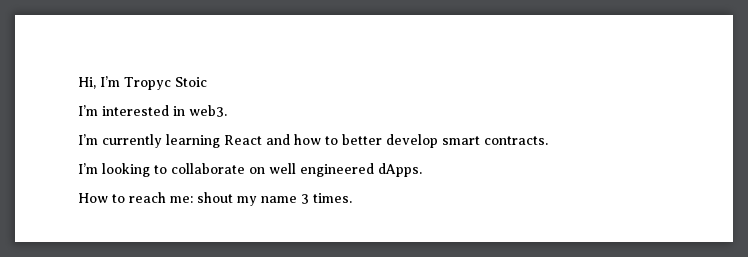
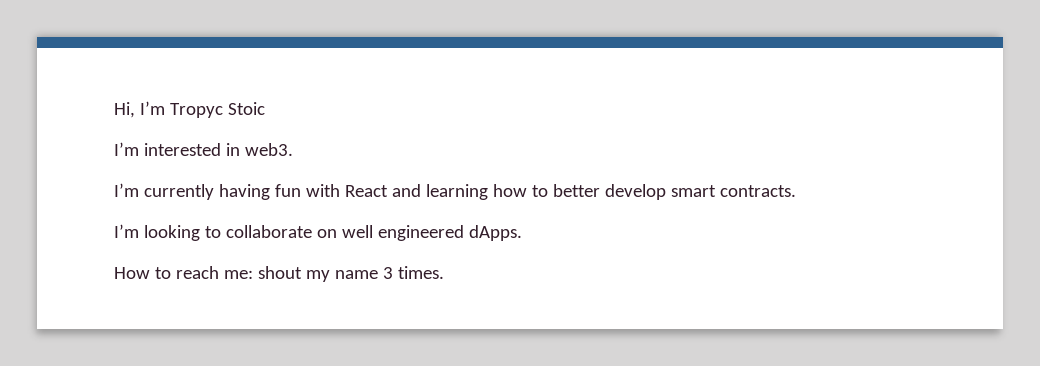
[166,134,220,148] learning -> [218,184,340,200] having fun with
(290, 139) none -> [425,184,488,200] learning

